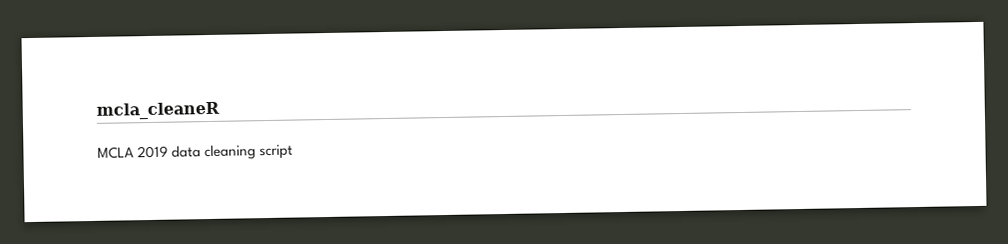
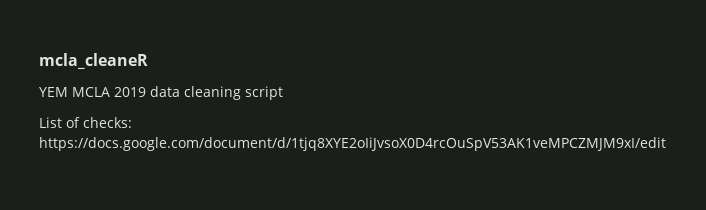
(220, 110) none -> [39,87,68,97] YEM
(294, 152) none -> [39,117,132,128] [39,137,666,151] // List of checks: https://docs.google.com/document/d/1tjq8XYE2oIiJvsoX0D4rcOuSpV53AK1veMPCZMJM9xI/edit

